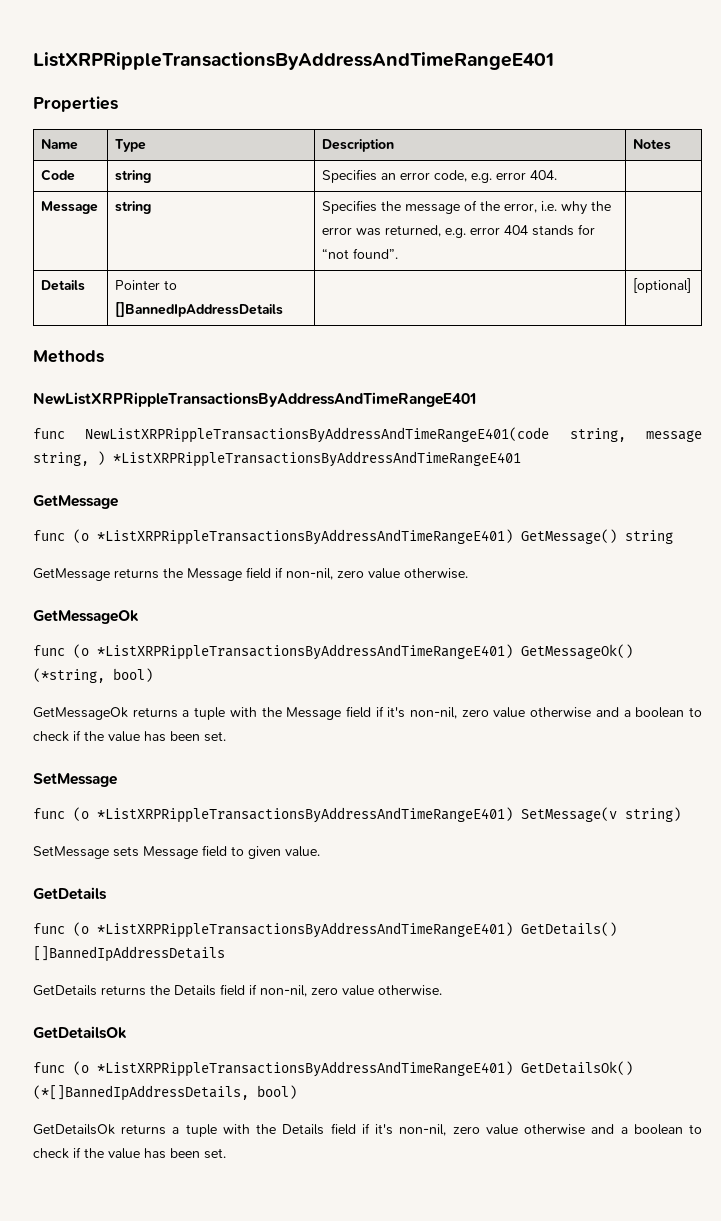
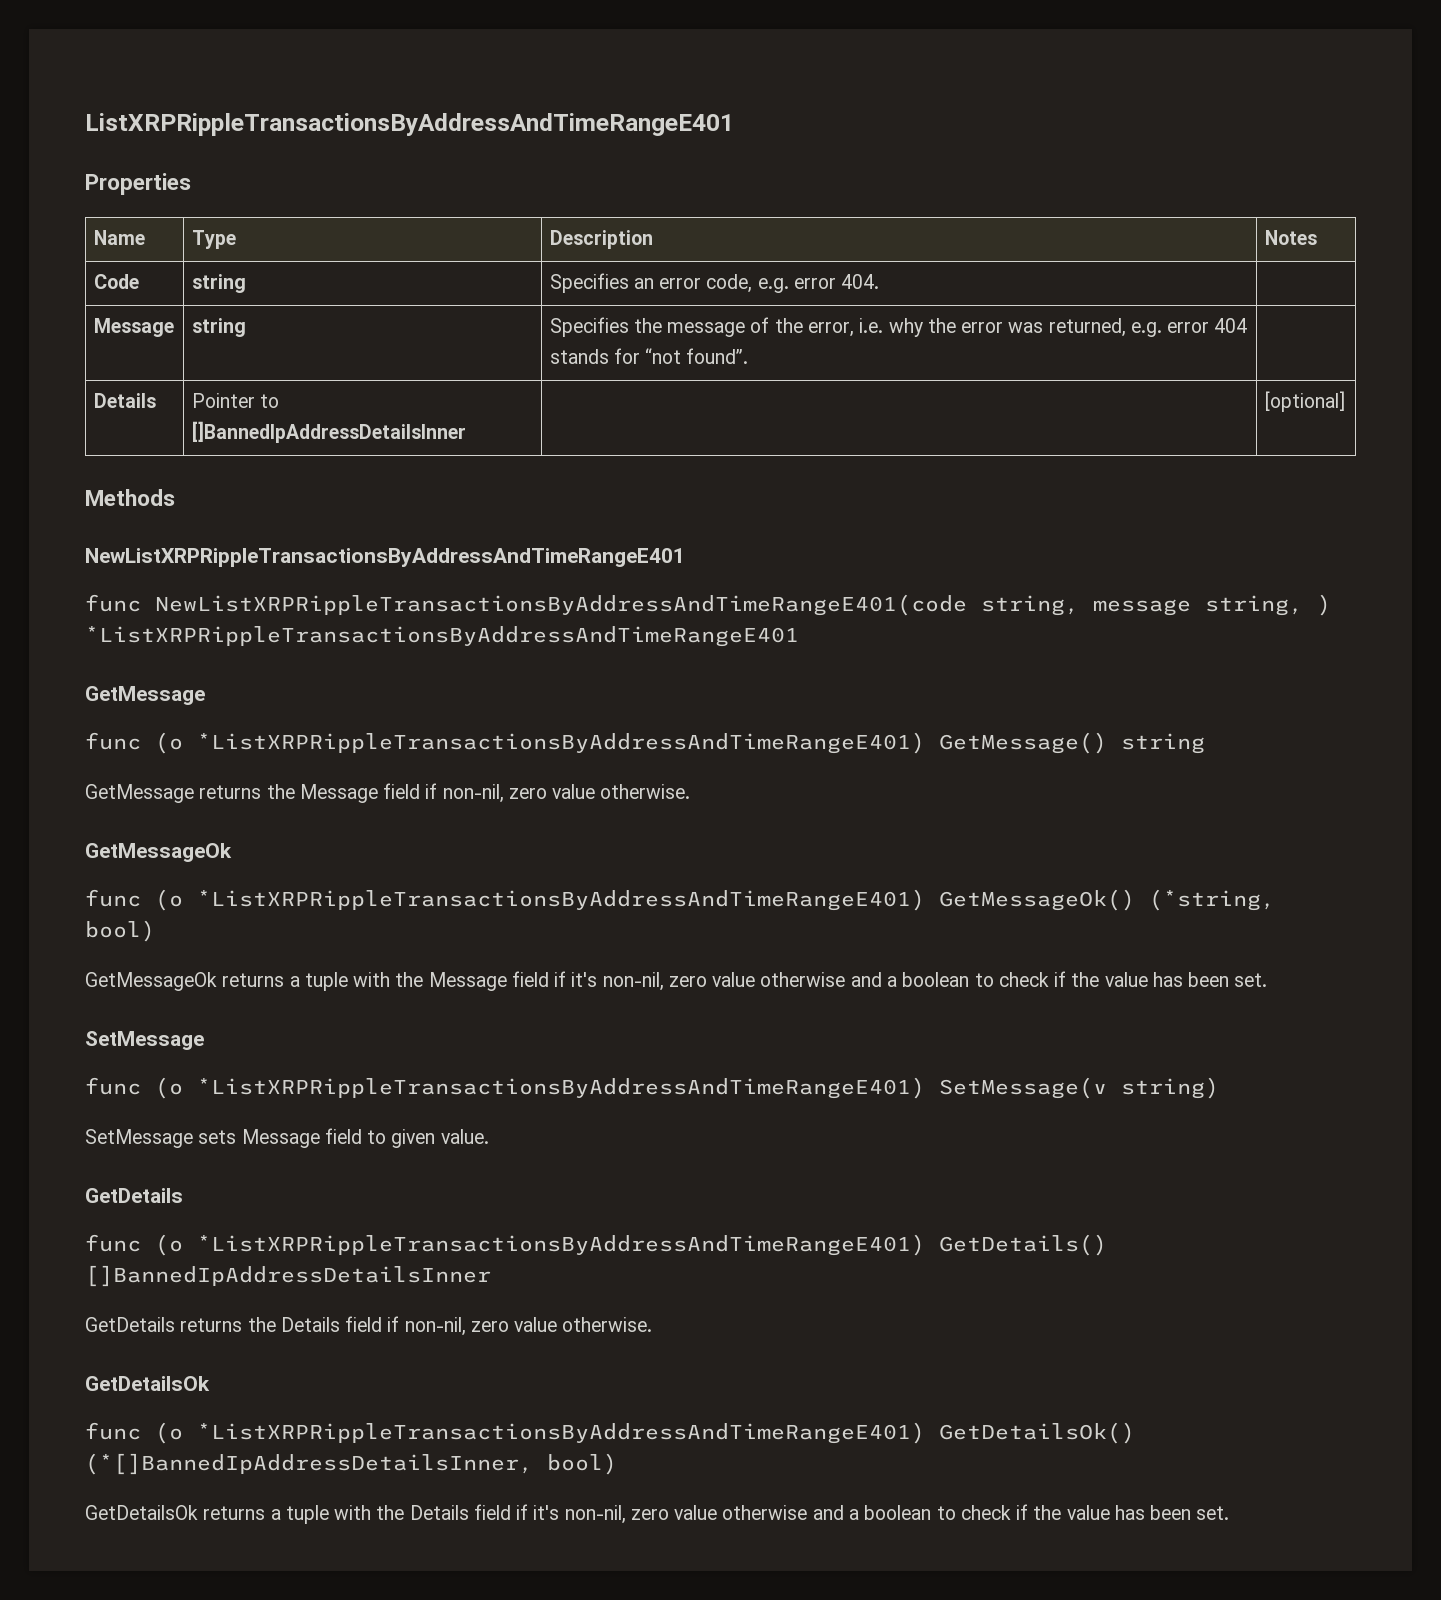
[115,302,284,317] []BannedIpAddressDetails -> [191,421,466,443] []BannedIpAddressDetailsInner
[33,946,225,962] []BannedIpAddressDetails -> [85,1265,491,1287] []BannedIpAddressDetailsInner
[33,1085,249,1101] (*[]BannedIpAddressDetails, -> [85,1453,533,1475] (*[]BannedIpAddressDetailsInner,

